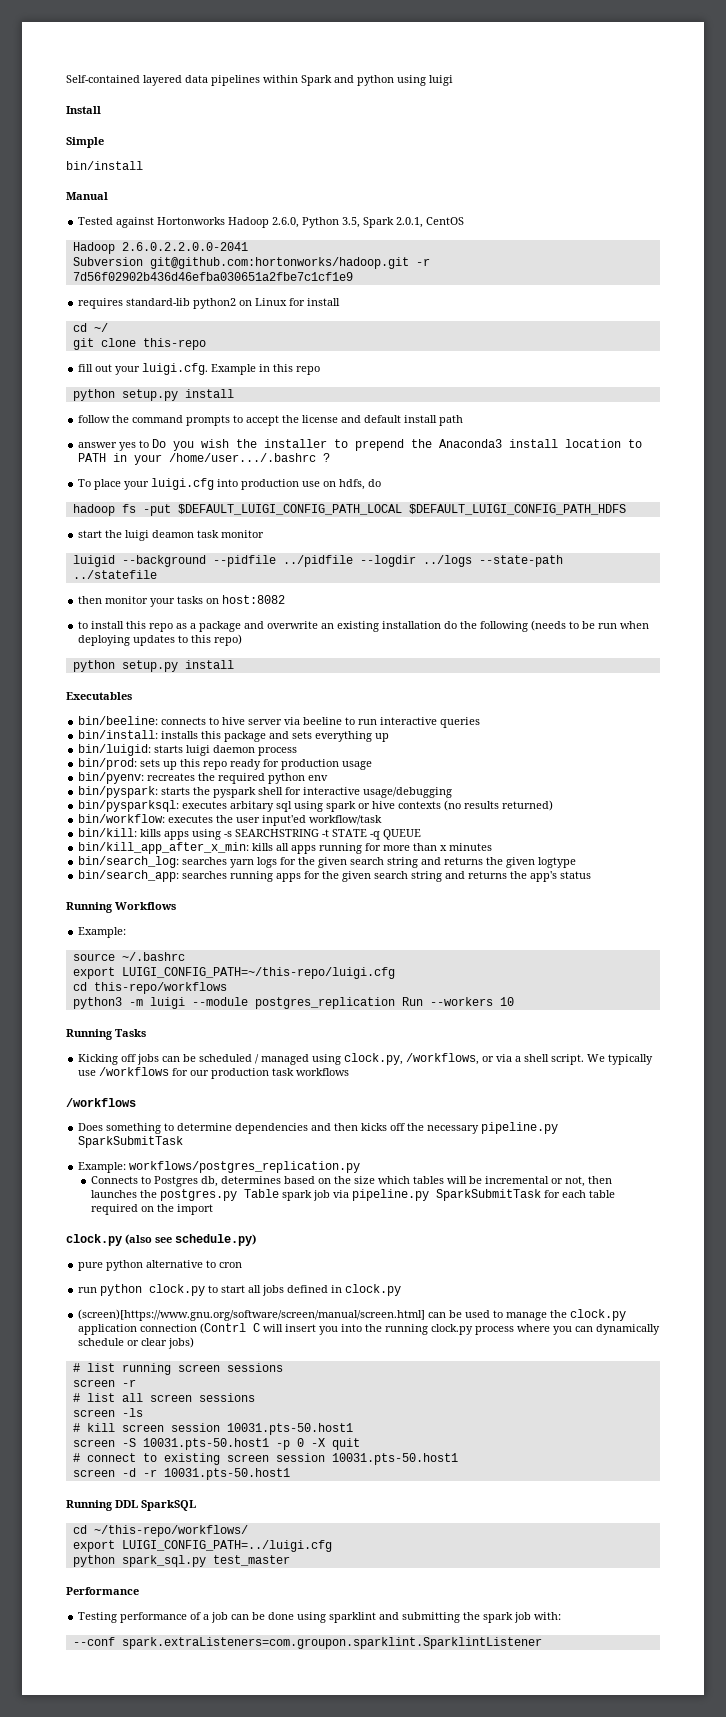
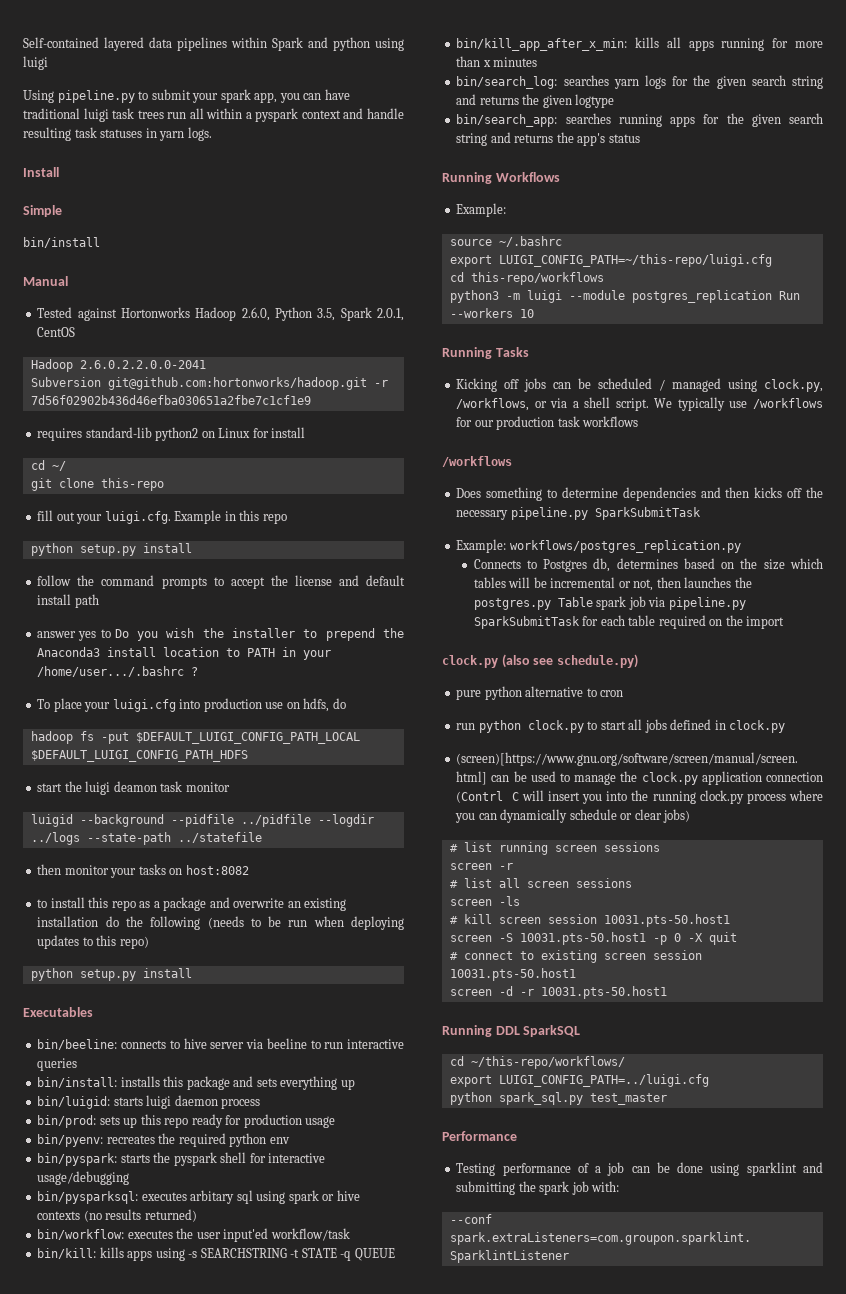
(453, 80) none -> [23,89,350,103] [23,108,404,122] [23,127,212,141] // Using pipeline.py to submit your spark app, you can have traditional luigi task trees run all within a pyspark context and handle resulting task statuses in yarn logs.

